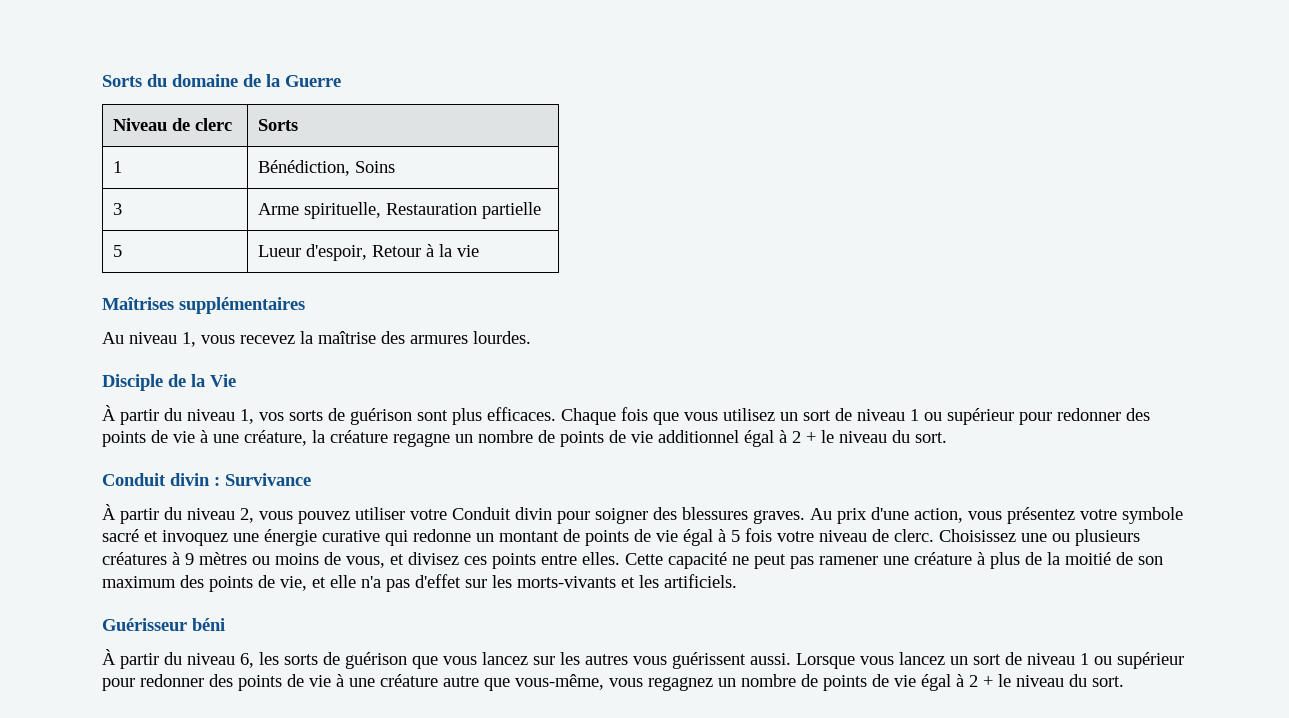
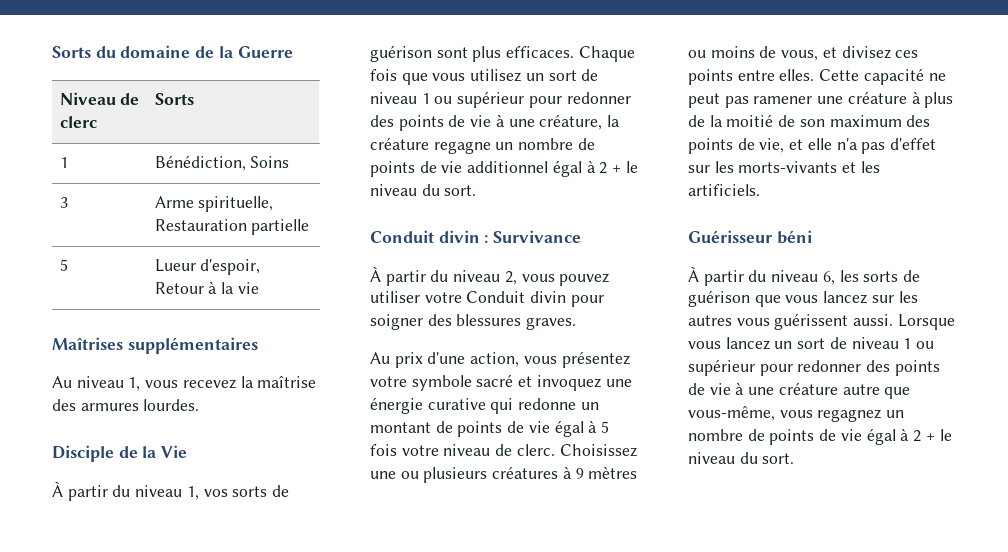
(805, 517) none -> (577, 323) //

